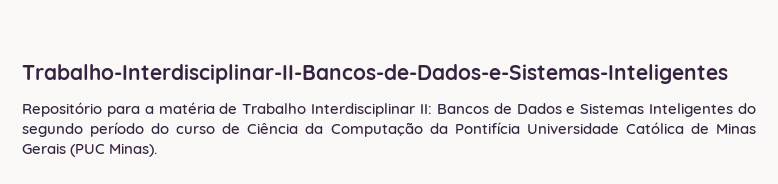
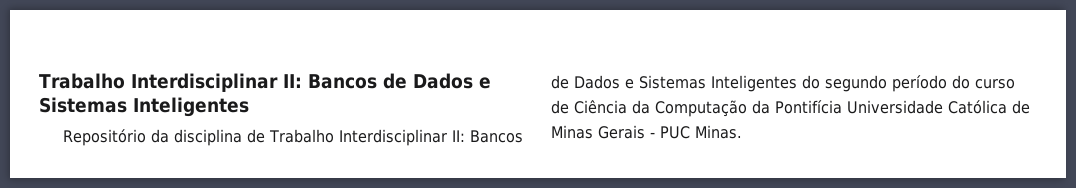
[22,64,728,84] [22,102,215,117] Trabalho-Interdisciplinar-II-Bancos-de-Dados-e-Sistemas-Inteligentes // Repositório para a matéria -> [39,73,491,92] [39,97,249,117] [63,129,243,146] Trabalho Interdisciplinar II: Bancos de Dados e Sistemas Inteligentes // Repositório da disciplina
[70,143,158,157] (PUC Minas). -> [650,125,742,139] - PUC Minas.

